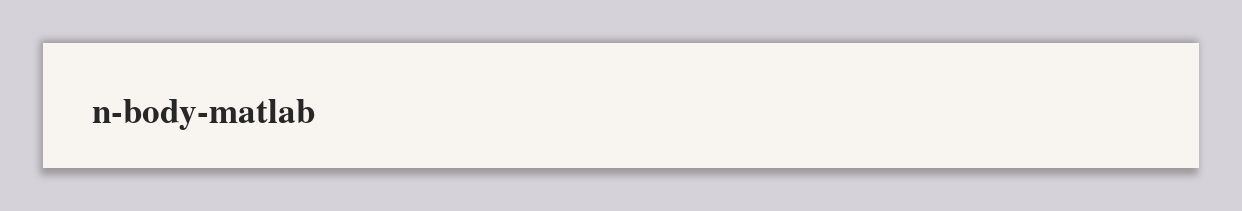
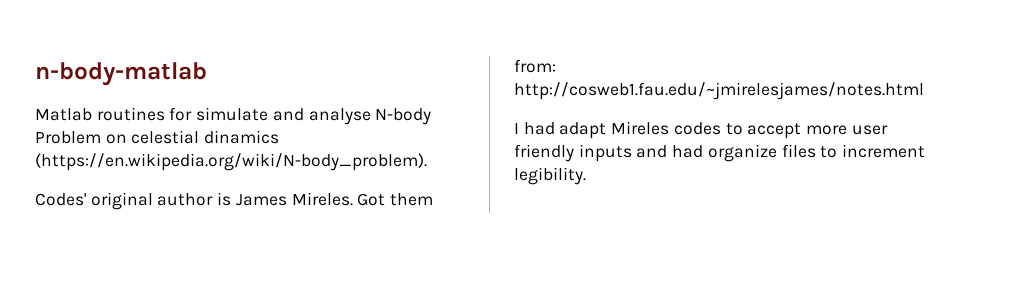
(315, 114) none -> [35,107,432,125] [35,130,280,144] [35,153,427,171] [35,192,434,210] [514,59,556,73] [514,82,924,100] [514,121,888,139] [514,144,926,162] [514,167,586,185] // Matlab routines for simulate and analyse N-body Problem on celestial dinamics (https://en.wikipedia.org/wiki/N-body_problem). // Codes' original author is James Mireles. Got them from: http://cosweb1.fau.edu/~jmirelesjames/notes.html // I had adapt Mireles codes to accept more user friendly inputs and had organize files to increment legibility.

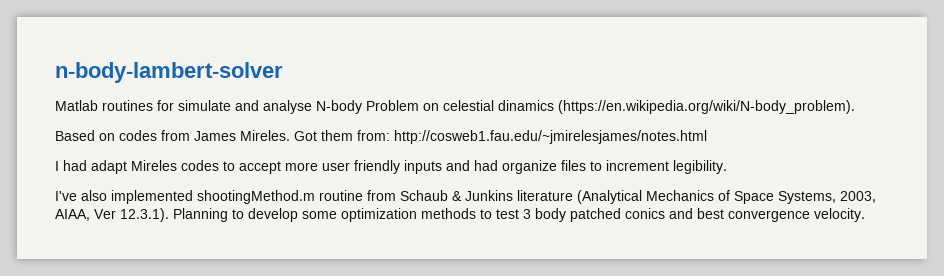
[35,62,207,86] n-body-matlab -> [55,62,283,83] n-body-lambert-solver
[35,192,232,210] Codes' original author is -> [55,130,190,141] Based on codes from
(586, 176) none -> [55,190,876,204] [55,208,865,222] // I've also implemented shootingMethod.m routine from Schaub & Junkins literature (Analytical Mechanics of Space Systems, 2003, AIAA, Ver 12.3.1). Planning to develop some optimization methods to test 3 body patched conics and best convergence velocity.

